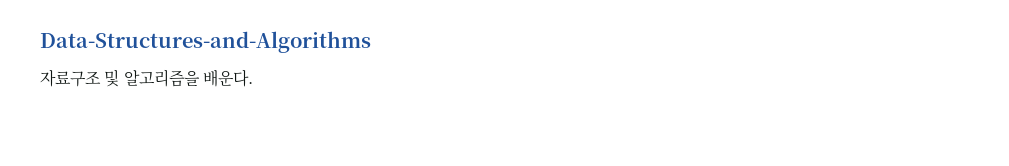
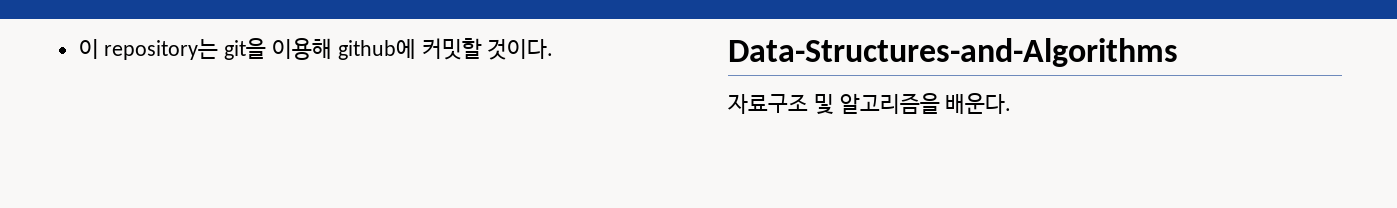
(40, 42) none -> [78,38,554,60] 이 repository는 git을 이용해 github에 커밋할 것이다. //

